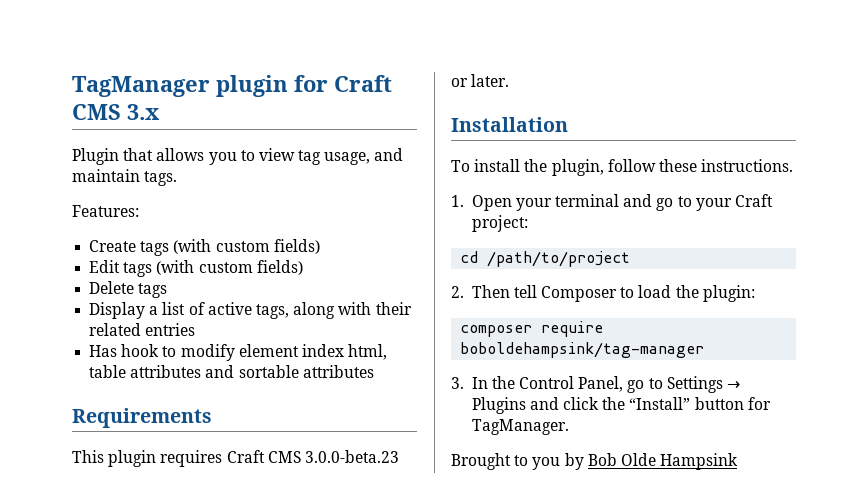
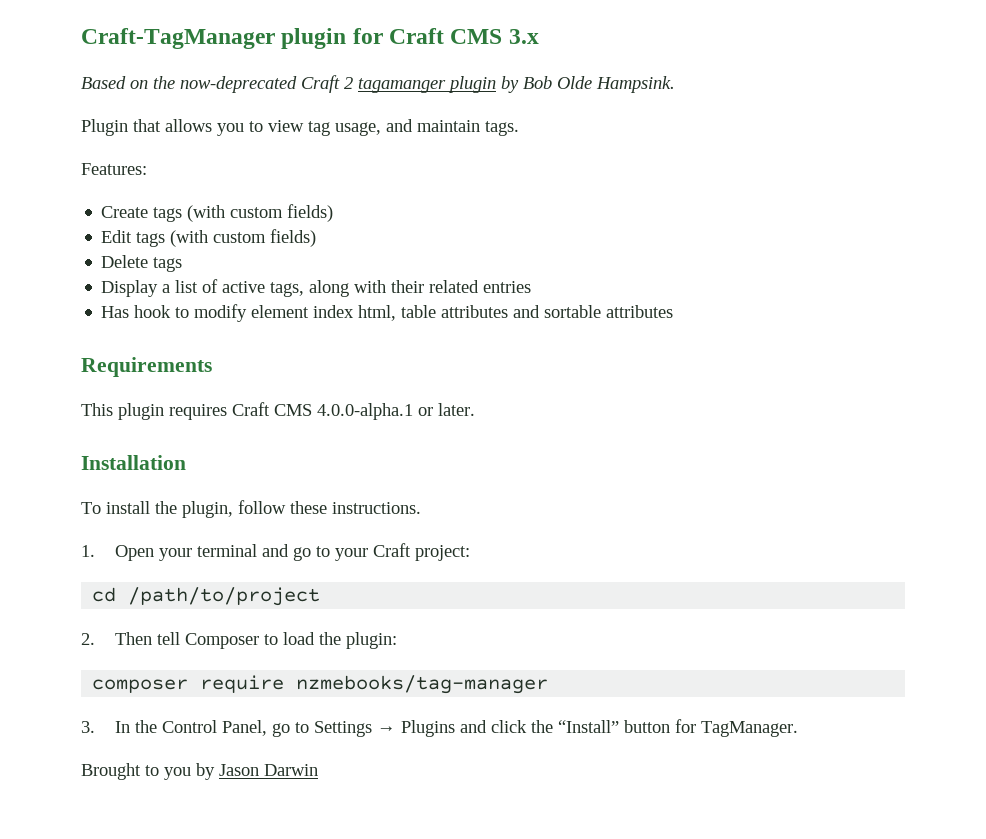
[72,76,210,97] TagManager -> [81,28,275,49] Craft-TagManager
(160, 112) none -> [81,75,675,93] // Based on the now-deprecated Craft 2 tagamanger plugin by Bob Olde Hampsink.
[304,450,399,463] 3.0.0-beta.23 -> [317,403,413,420] 4.0.0-alpha.1
[460,342,705,358] boboldehampsink/tag-manager -> [296,675,549,694] nzmebooks/tag-manager
[587,453,739,470] Bob Olde Hampsink -> [219,764,318,776] Jason Darwin

